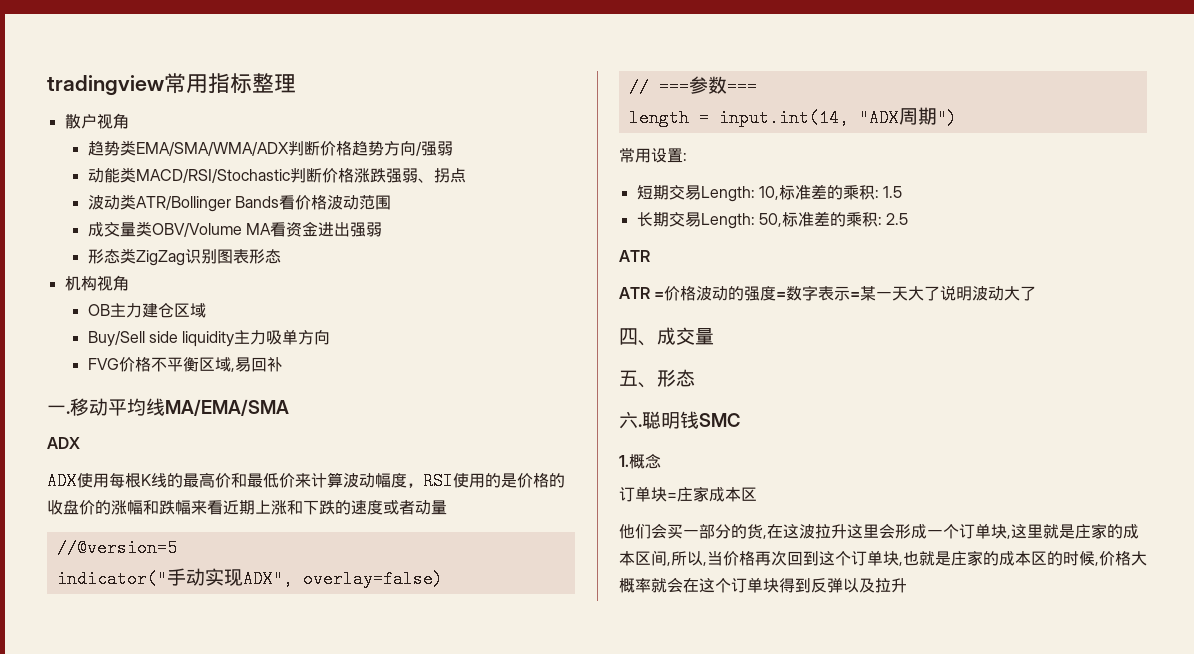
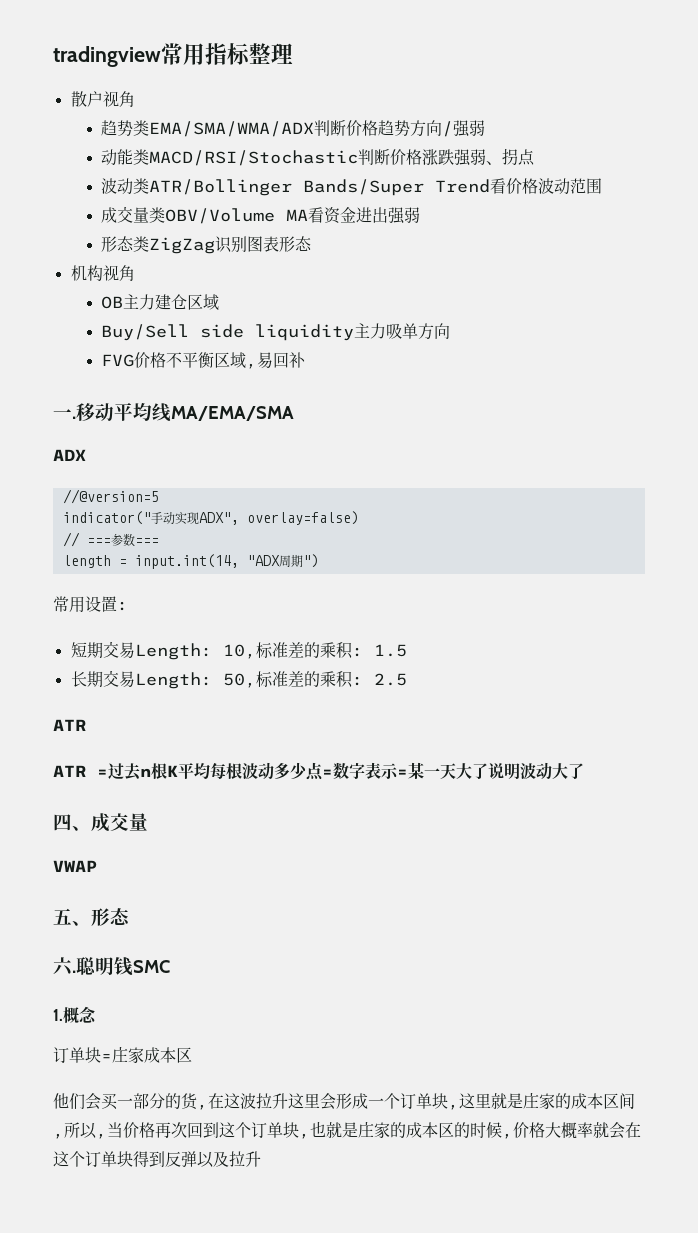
[235,196,280,208] Bands -> [303,179,491,196] Bands/Super Trend
[47,472,565,490] [47,500,447,515] // ADX使用每根K线的最高价和最低价来计算波动幅度，RSI使用的是价格的收盘价的涨幅和跌幅来看近期上涨和下跌的速度或者动量 -> (86, 455) none
[664,286,777,301] 价格波动的强度 -> [108,762,323,781] 过去n根K平均每根波动多少点
(714, 336) none -> [53,860,97,872] // VWAP

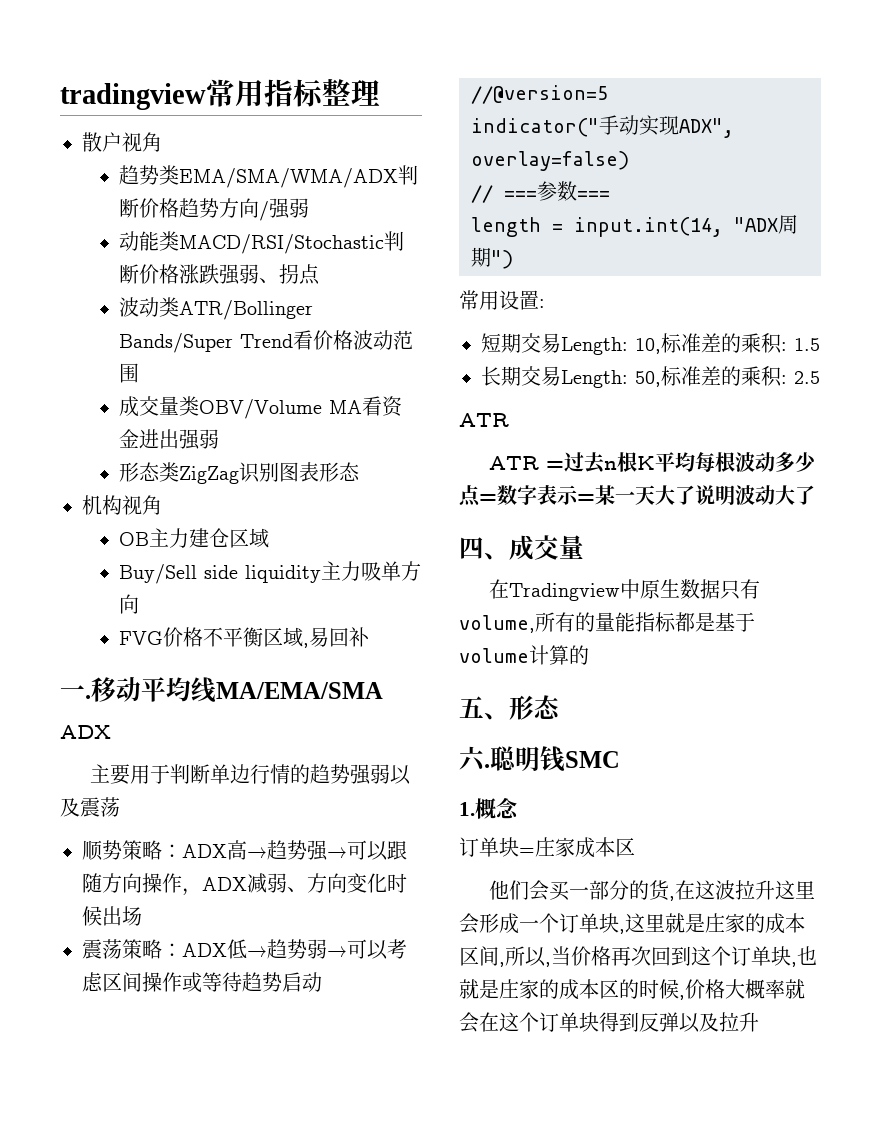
(86, 455) none -> [90,764,412,785] [60,797,120,817] [82,840,407,861] [82,873,407,896] [82,906,142,926] [82,939,407,960] [82,972,322,993] // 主要用于判断单边行情的趋势强弱以及震荡 // 顺势策略：ADX高→趋势强→可以跟随方向操作，ADX减弱、方向变化时候出场 // 震荡策略：ADX低→趋势弱→可以考虑区间操作或等待趋势启动
[53,860,97,872] VWAP -> [489,579,761,601] [459,612,755,633] [459,645,589,665] 在Tradingview中原生数据只有volume,所有的量能指标都是基于volume计算的

